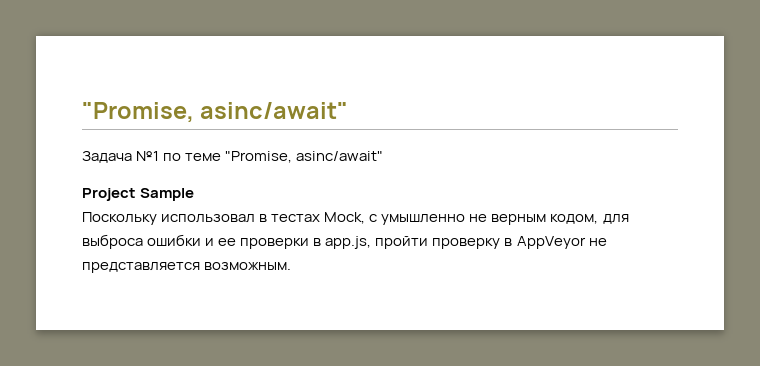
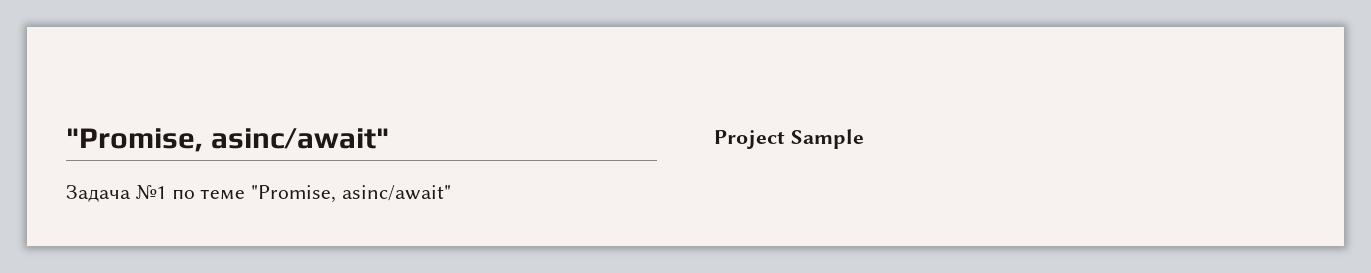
[82,212,629,225] [82,234,607,249] [82,262,292,273] // Поскольку использовал в тестах Mock, с умышленно не верным кодом, для выброса ошибки и ее проверки в app.js, пройти проверку в AppVeyor не представляется возможным. -> (864, 139) none

